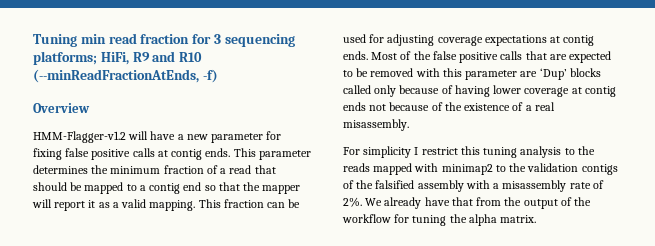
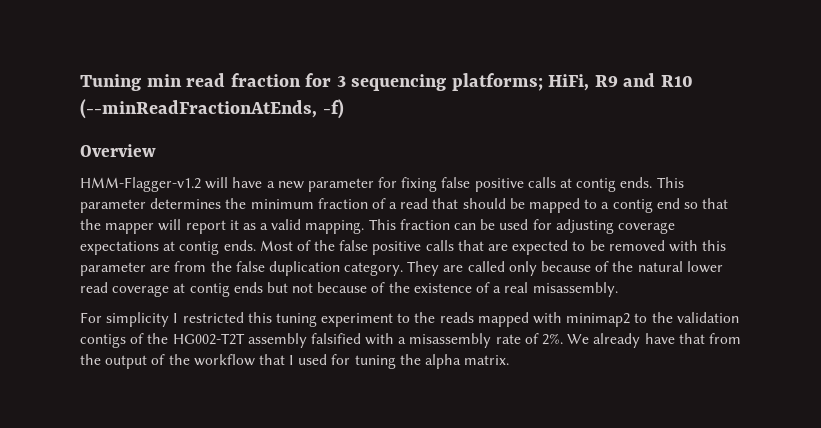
[539,68,601,80] [343,85,522,97] ‘Dup’ blocks called only because of having lower -> [174,261,723,276] [80,282,108,293] from the false duplication category. They are called only because of the natural lower read
(366, 106) none -> [266,282,288,293] but
[421,147,458,155] restrict -> [182,312,244,323] restricted
[520,146,562,158] analysis -> [321,313,394,327] experiment
[375,180,464,192] falsified assembly -> [172,333,361,348] HG002-T2T assembly falsified
(391, 218) none -> [258,354,328,365] that I used

